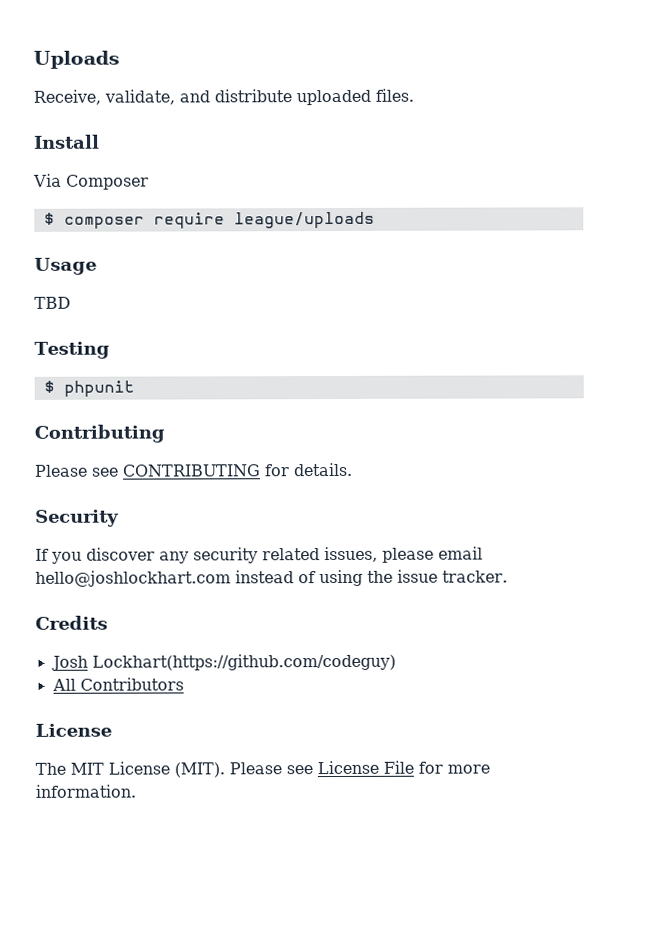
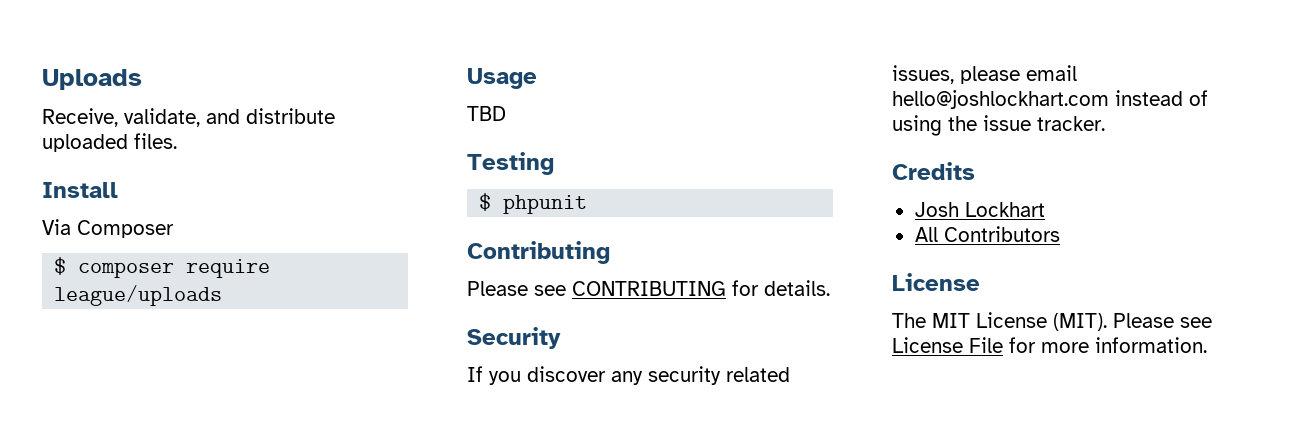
[91,653,396,671] Lockhart(https://github.com/codeguy) -> [964,202,1045,217] Lockhart

